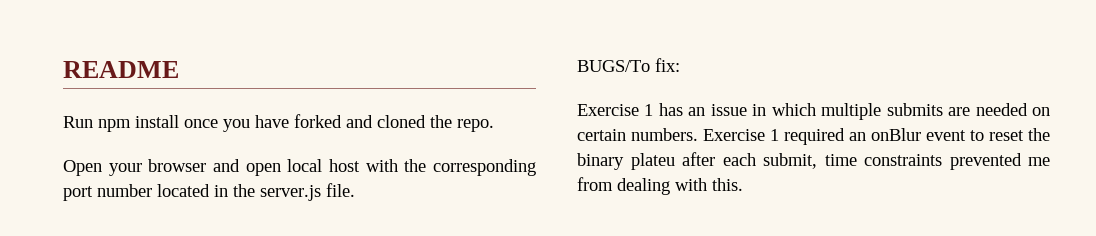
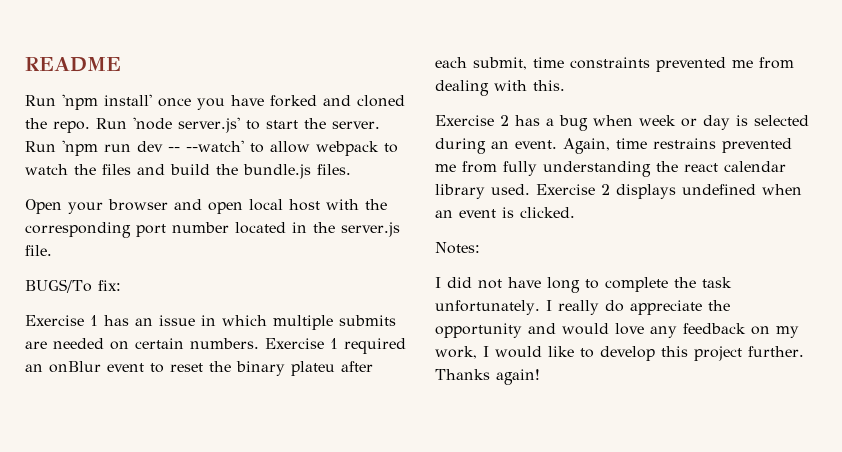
[98,115,179,132] npm install -> [62,94,152,110] 'npm install'
(494, 125) none -> [96,117,380,133] [25,140,398,156] [25,164,351,179] Run 'node server.js' to start the server. Run 'npm run dev -- --watch' to allow webpack to watch the files and build the bundle.js files.
(743, 184) none -> [435,115,809,131] [435,138,792,154] [435,161,786,177] [435,184,802,199] [435,207,575,218] [435,242,480,254] [435,277,732,293] [435,300,730,315] [435,323,799,338] [435,346,804,361] [435,369,540,385] // Exercise 2 has a bug when week or day is selected during an event. Again, time restrains prevented me from fully understanding the react calendar library used. Exercise 2 displays undefined when an event is clicked. // Notes: // I did not have long to complete the task unfortunately. I really do appreciate the opportunity and would love any feedback on my work, I would like to develop this project further. Thanks again!

